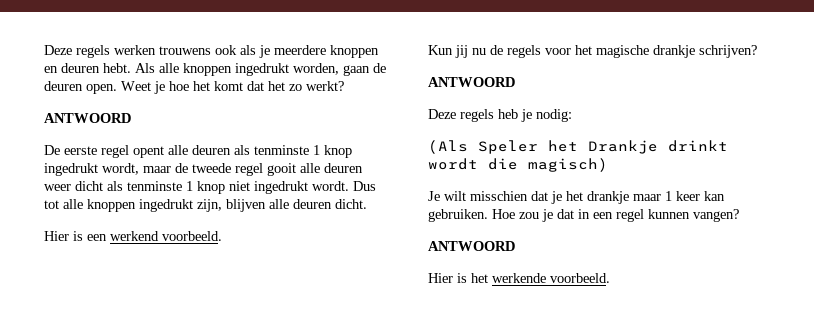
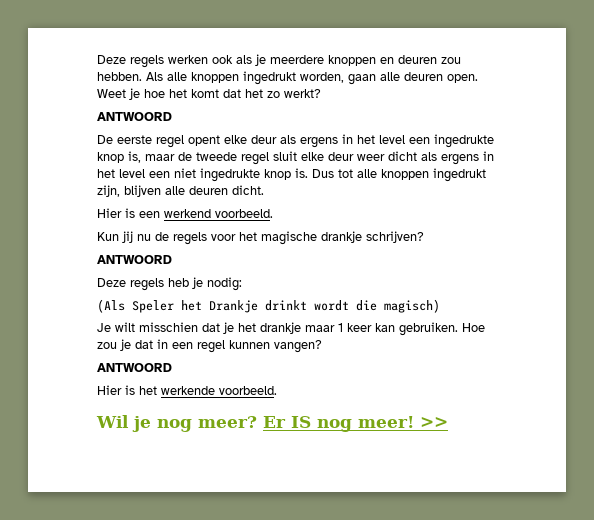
[159,46,211,55] trouwens -> (208, 59) none
[103,63,131,73] hebt. -> [441,57,461,64] [97,72,142,81] zou hebben.
[373,63,386,73] de -> [380,72,400,81] alle
[168,145,352,158] [44,163,363,176] [44,181,349,194] alle deuren als tenminste 1 knop ingedrukt wordt, maar de tweede regel gooit alle deuren weer dicht als tenminste 1 knop niet ingedrukt wordt. -> [224,134,494,148] [97,151,494,165] [97,168,308,182] elke deur als ergens in het level een ingedrukte knop is, maar de tweede regel sluit elke deur weer dicht als ergens in het level een niet ingedrukte knop is.
(610, 278) none -> [96,415,448,432] // Wil je nog meer? Er IS nog meer! >>

